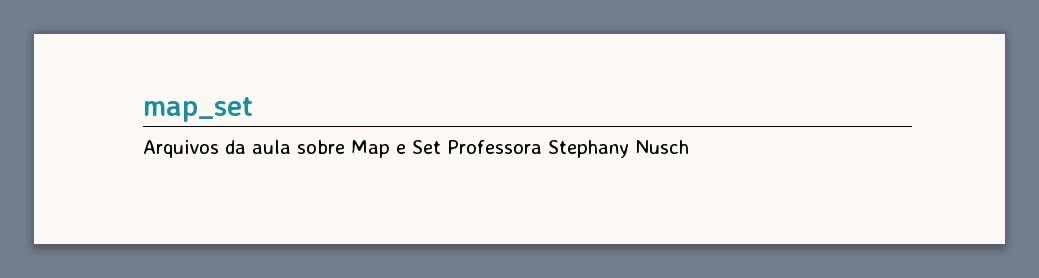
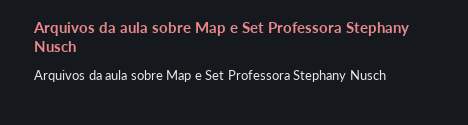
[143,97,253,122] map_set -> [33,22,410,36] [34,41,76,52] Arquivos da aula sobre Map e Set Professora Stephany Nusch

